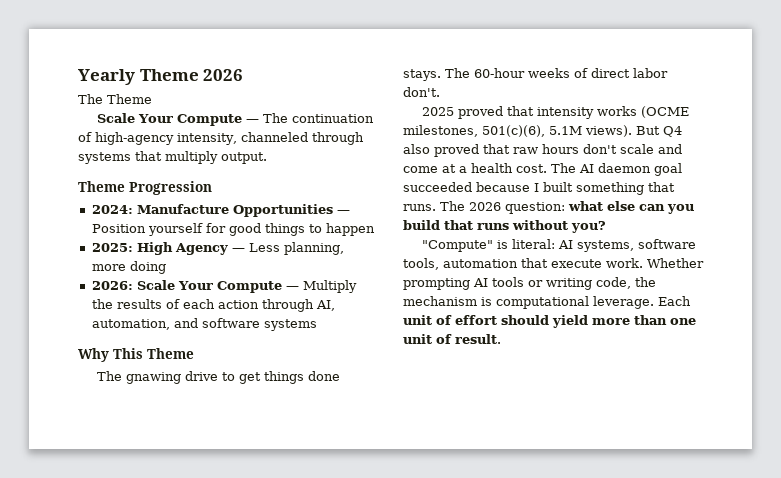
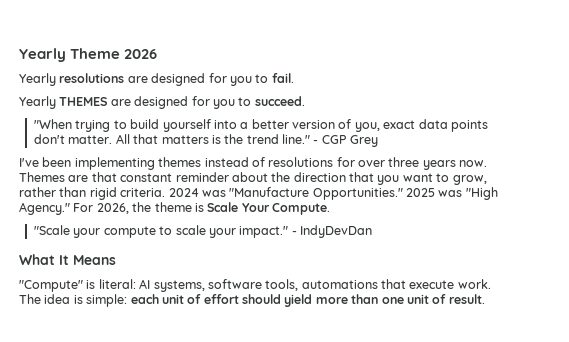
[78,94,152,104] [97,113,375,126] [78,132,364,145] [78,151,267,164] [78,181,212,195] [91,204,350,217] [91,223,375,236] [91,242,344,255] [91,261,166,274] [91,280,357,293] [91,299,335,312] [91,318,317,331] [78,348,194,362] [97,371,341,384] [403,68,668,81] [403,87,440,97] [422,106,690,119] [403,125,682,137] [403,144,682,157] [403,163,682,176] [403,182,675,195] [403,201,694,214] [403,220,606,233] The Theme // Scale Your Compute — The continuation of high-agency intensity, channeled through systems that multiply output. // Theme Progression // 2024: Manufacture Opportunities — Position yourself for good things to happen // 2025: High Agency — Less planning, more doing // 2026: Scale Your Compute — Multiply the results of each action through AI, automation, and software systems // Why This Theme // The gnawing drive to get things done stays. The 60-hour weeks of direct labor don't. // 2025 proved that intensity works (OCME milestones, 501(c)(6), 5.1M views). But Q4 also proved that raw hours don't scale and come at a health cost. The AI daemon goal succeeded because I built something that runs. The 2026 question: what else can you build that runs without you? -> [19,73,294,86] [19,96,305,109] [33,119,488,132] [33,134,379,147] [19,157,488,170] [19,172,487,185] [19,187,498,200] [19,202,330,215] [33,225,372,238] [19,254,116,265] Yearly resolutions are designed for you to fail. // Yearly THEMES are designed for you to succeed. // "When trying to build yourself into a better version of you, exact data points don't matter. All that matters is the trend line." - CGP Grey // I've been implementing themes instead of resolutions for over three years now. Themes are that constant reminder about the direction that you want to grow, rather than rigid criteria. 2024 was "Manufacture Opportunities." 2025 was "High Agency." For 2026, the theme is Scale Your Compute. // "Scale your compute to scale your impact." - IndyDevDan // What It Means
[443,259,518,268] automation -> [301,280,378,289] automations
[647,258,704,268] [403,277,656,290] [403,296,691,309] Whether prompting AI tools or writing code, the mechanism is computational leverage. Each -> [19,294,159,307] The idea is simple: each

